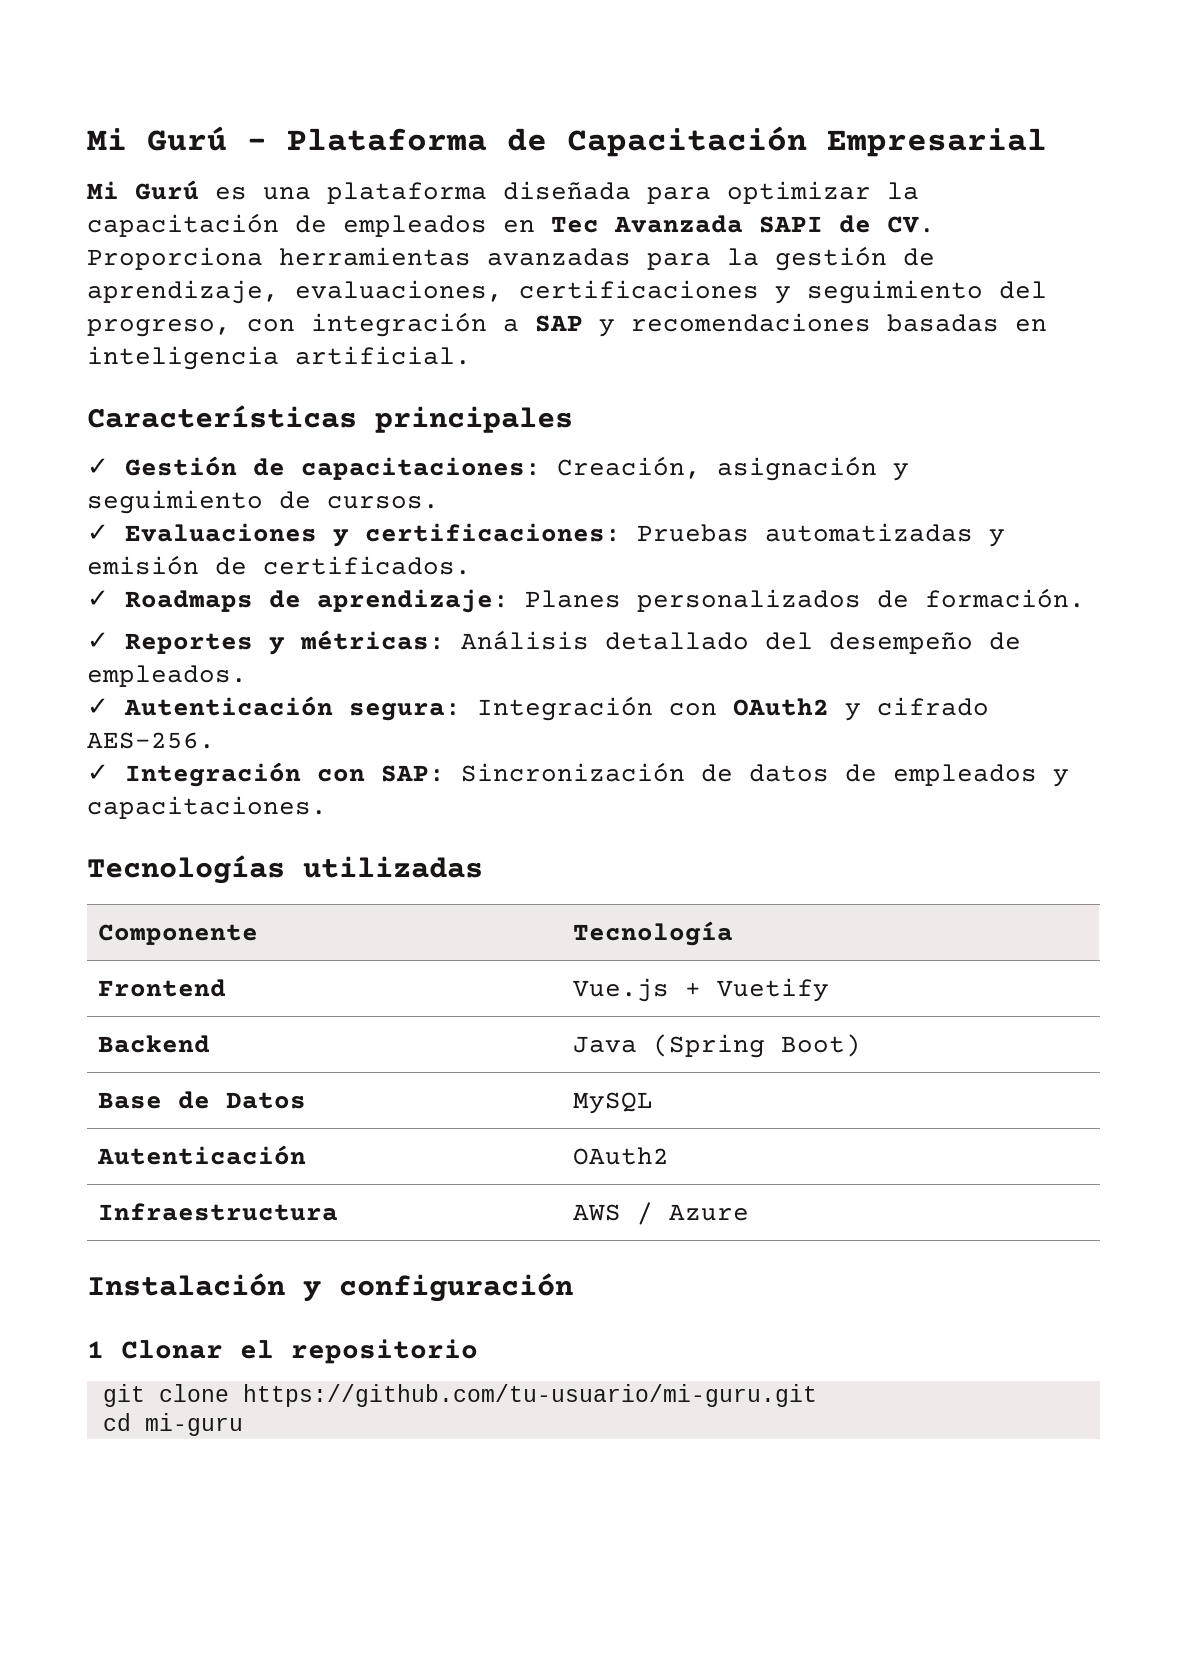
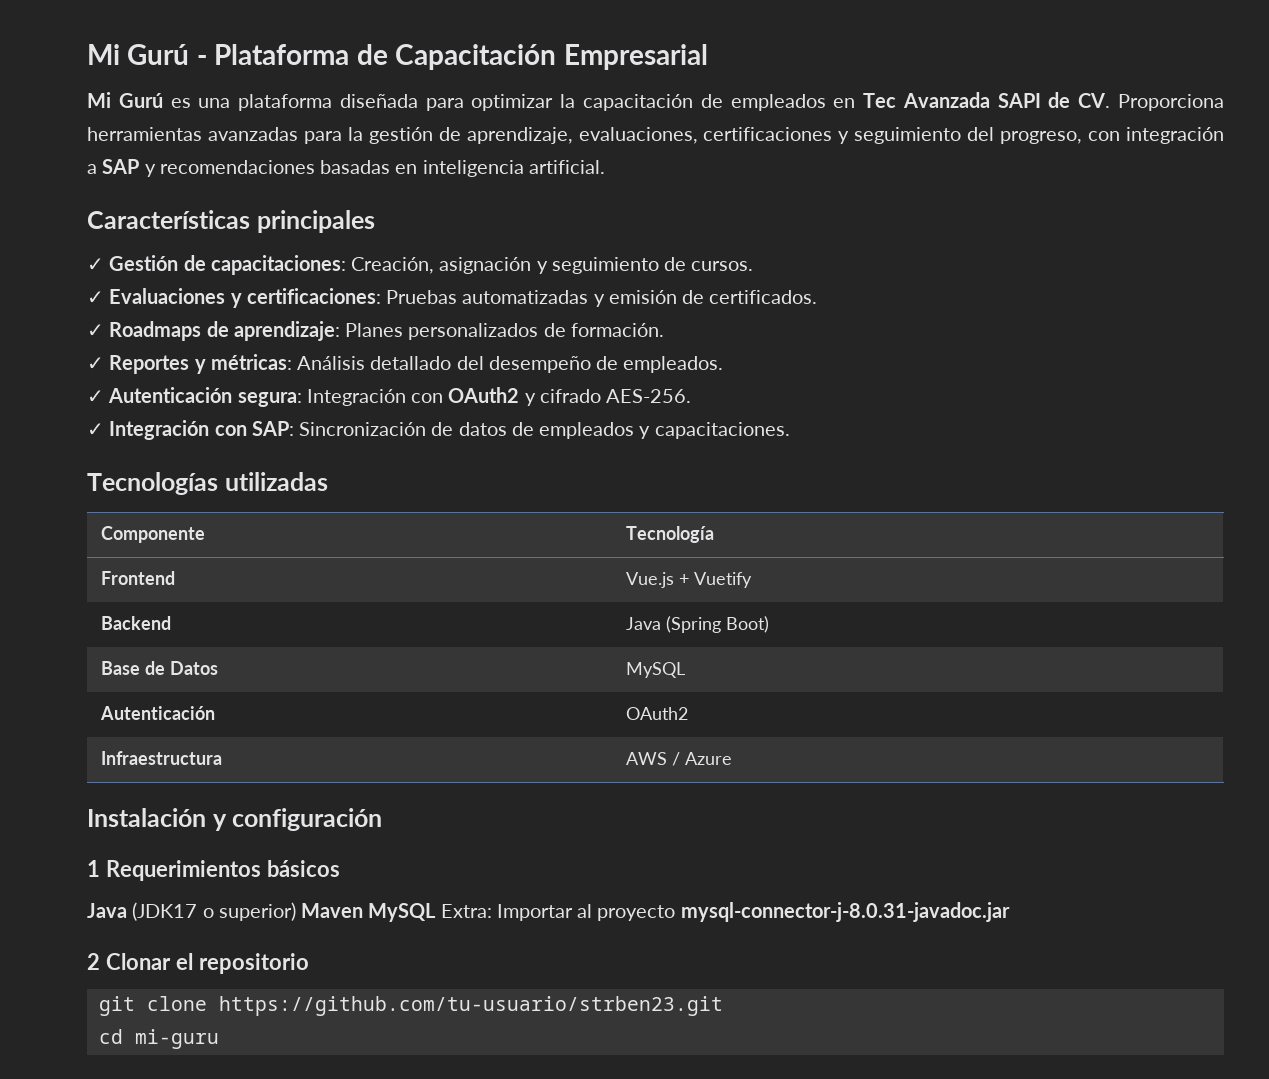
(104, 1349) none -> [105,860,340,881] [87,902,1010,922] [87,953,100,970] Requerimientos básicos // Java (JDK17 o superior) Maven MySQL Extra: Importar al proyecto mysql-connector-j-8.0.31-javadoc.jar // 2
[242,1384,817,1407] https://github.com/tu-usuario/mi-guru.git -> [218,996,723,1016] https://github.com/tu-usuario/strben23.git

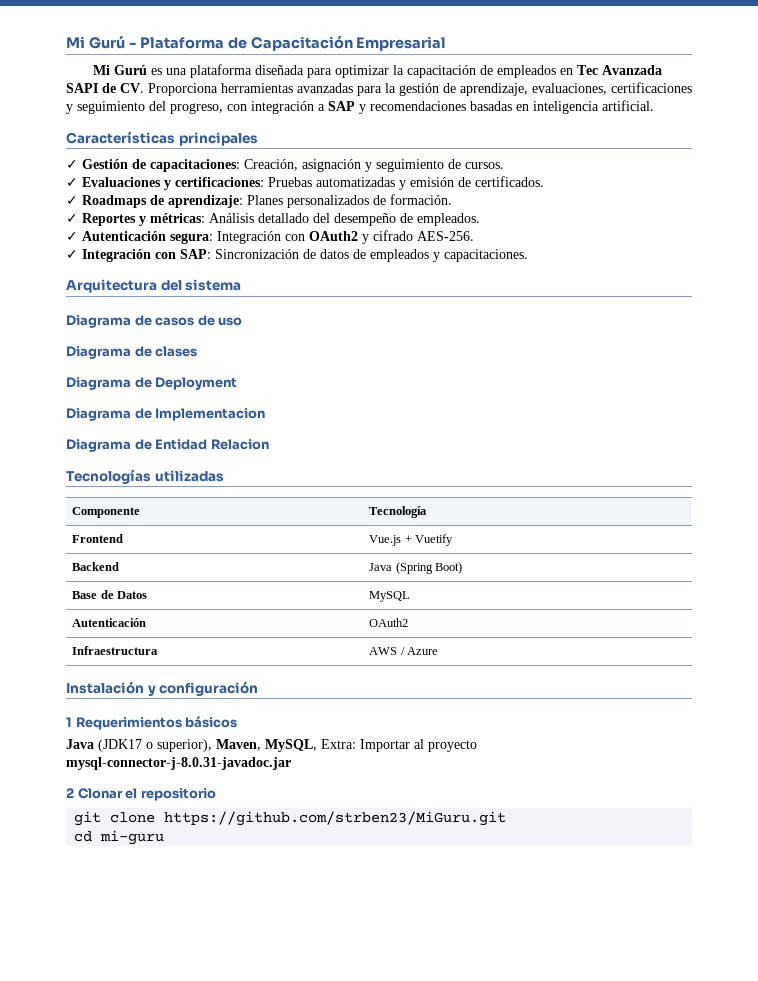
(790, 430) none -> [66,279,242,293] [66,315,243,328] [66,346,198,359] [66,377,238,390] [66,408,266,421] [66,439,269,452] // Arquitectura del sistema // Diagrama de casos de uso // Diagrama de clases // Diagrama de Deployment // Diagrama de Implementacion // Diagrama de Entidad Relacion
[218,902,437,922] superior) Maven MySQL -> [157,739,317,752] superior), Maven, MySQL,
[218,996,723,1016] https://github.com/tu-usuario/strben23.git -> [164,811,507,826] https://github.com/strben23/MiGuru.git

